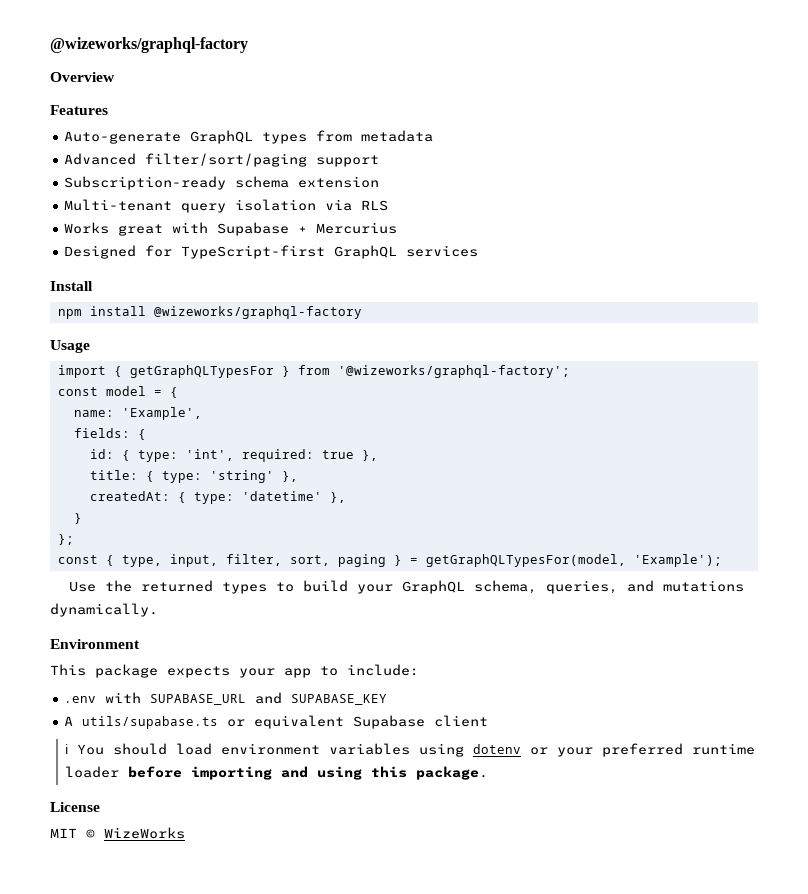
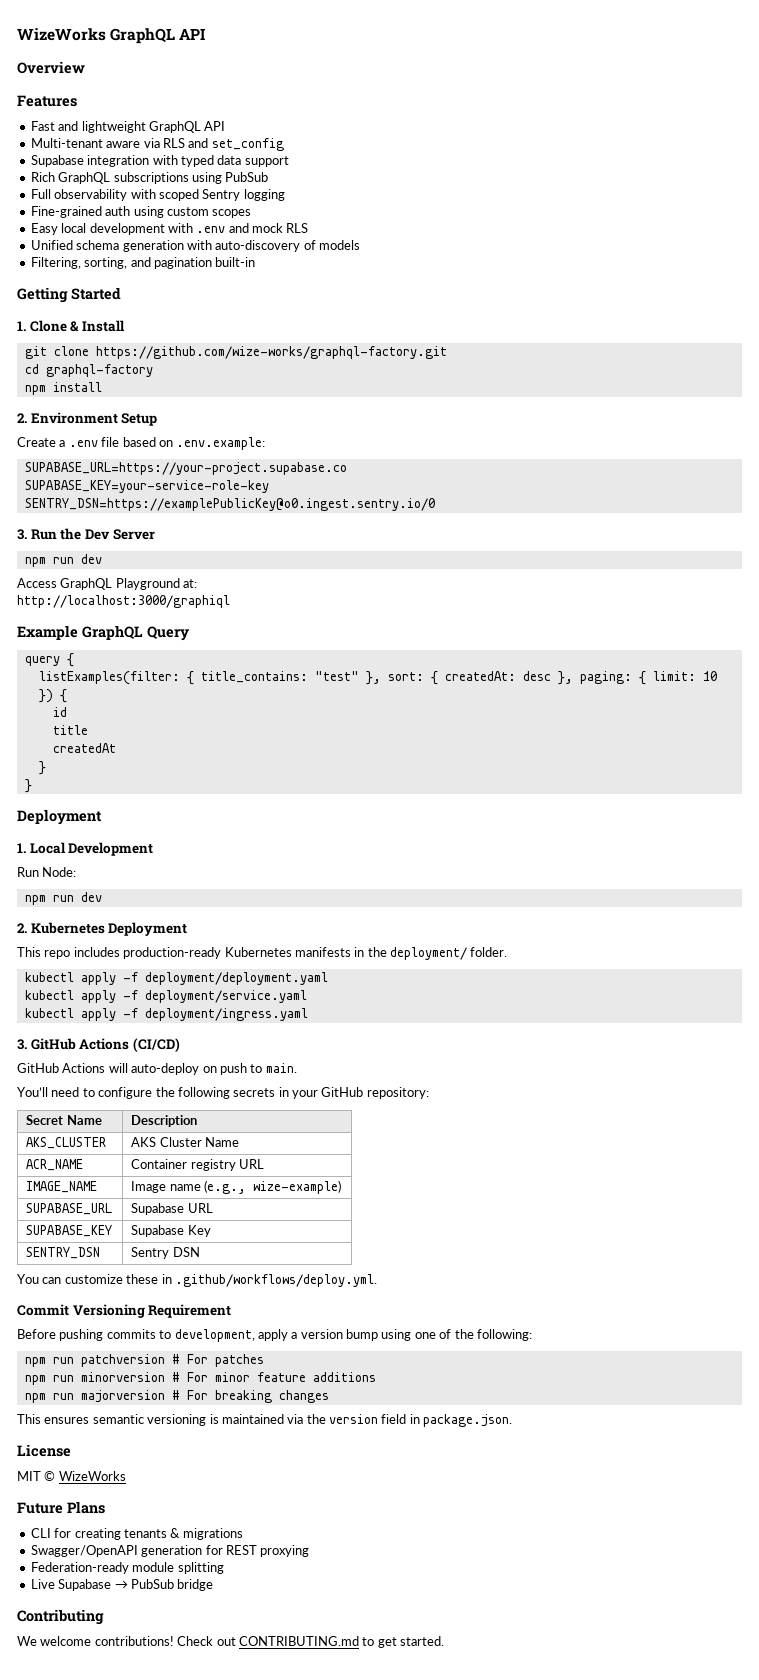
[50,37,248,53] @wizeworks/graphql-factory -> [17,28,206,44] WizeWorks GraphQL API
[64,130,434,144] [64,153,380,167] [64,176,380,190] [64,199,389,213] [64,222,398,236] [64,245,479,259] [50,281,93,291] [57,306,362,319] [50,340,90,353] [57,365,570,378] [57,386,178,398] [73,407,202,420] [73,428,146,440] [89,449,378,462] [89,470,298,483] [89,491,346,504] [73,513,82,524] [57,534,74,545] [57,554,722,567] [69,580,745,594] [50,603,158,617] [50,639,140,649] [50,664,419,678] [64,692,388,705] [64,715,489,729] [64,743,755,757] [64,766,488,780] [50,802,100,812] [50,827,185,839] Auto-generate GraphQL types from metadata // Advanced filter/sort/paging support // Subscription-ready schema extension // Multi-tenant query isolation via RLS // Works great with Supabase + Mercurius // Designed for TypeScript-first GraphQL services // Install // npm install @wizeworks/graphql-factory // Usage // import { getGraphQLTypesFor } from '@wizeworks/graphql-factory'; // const model = { // name: 'Example', // fields: { // id: { type: 'int', required: true }, // title: { type: 'string' }, // createdAt: { type: 'datetime' }, // } // }; // const { type, input, filter, sort, paging } = getGraphQLTypesFor(model, 'Example'); // Use the returned types to build your GraphQL schema, queries, and mutations dynamically. // Environment // This package expects your app to include: // .env with SUPABASE_URL and SUPABASE_KEY // A utils/supabase.ts or equivalent Supabase client // ℹ You should load environment variables using dotenv or your preferred runtime loader before importing and using this package. // License // MIT © WizeWorks -> [30,121,226,133] [30,138,284,151] [30,155,289,167] [30,172,269,184] [30,189,285,201] [30,206,252,218] [30,223,309,235] [30,240,360,252] [30,257,256,269] [17,287,121,303] [17,320,125,332] [24,346,447,359] [24,364,153,377] [24,382,102,395] [17,412,158,426] [17,437,266,450] [24,462,347,475] [24,480,269,493] [24,498,435,511] [17,528,155,540] [24,554,102,567] [17,578,198,590] [17,595,230,608] [17,625,189,641] [24,653,74,667] [38,671,717,685] [38,689,67,703] [52,707,67,717] [52,725,88,735] [52,743,116,753] [38,761,46,775] [24,779,32,793] [17,809,102,825] [17,842,154,856] [17,867,77,877] [24,892,102,905] [17,922,188,936] [17,947,508,960] [24,972,328,985] [24,990,307,1003] [24,1008,308,1021] [17,1038,180,1052] [17,1063,297,1075] [17,1087,429,1099] [26,1115,102,1125] [131,1115,198,1127] [26,1137,107,1149] [131,1137,240,1147] [26,1159,84,1171] [131,1159,265,1171] [26,1181,98,1193] [131,1180,342,1194] [26,1203,113,1215] [131,1203,213,1215] [26,1225,113,1237] [131,1225,211,1237] [26,1247,101,1259] [131,1247,200,1259] [17,1274,377,1287] [17,1304,232,1318] [17,1329,532,1342] [24,1354,264,1367] [24,1372,376,1385] [24,1390,329,1403] [17,1414,513,1427] [17,1444,71,1457] [17,1471,126,1481] [17,1501,105,1514] [30,1528,243,1540] [30,1545,310,1557] [30,1562,224,1574] [30,1579,214,1591] [17,1609,104,1625] [17,1636,444,1648] Fast and lightweight GraphQL API // Multi-tenant aware via RLS and set_config // Supabase integration with typed data support // Rich GraphQL subscriptions using PubSub // Full observability with scoped Sentry logging // Fine-grained auth using custom scopes // Easy local development with .env and mock RLS // Unified schema generation with auto-discovery of models // Filtering, sorting, and pagination built-in // Getting Started // 1. Clone & Install // git clone https://github.com/wize-works/graphql-factory.git // cd graphql-factory // npm install // 2. Environment Setup // Create a .env file based on .env.example: // SUPABASE_URL=https://your-project.supabase.co // SUPABASE_KEY=your-service-role-key // SENTRY_DSN=https://examplePublicKey@o0.ingest.sentry.io/0 // 3. Run the Dev Server // npm run dev // Access GraphQL Playground at: // http://localhost:3000/graphiql // Example GraphQL Query // query { // listExamples(filter: { title_contains: "test" }, sort: { createdAt: desc }, paging: { limit: 10 }) { // id // title // createdAt // } // } // Deployment // 1. Local Development // Run Node: // npm run dev // 2. Kubernetes Deployment // This repo includes production-ready Kubernetes manifests in the deployment/ folder. // kubectl apply -f deployment/deployment.yaml // kubectl apply -f deployment/service.yaml // kubectl apply -f deployment/ingress.yaml // 3. GitHub Actions (CI/CD) // GitHub Actions will auto-deploy on push to main. // You’ll need to configure the following secrets in your GitHub repository: // Secret Name | Description // AKS_CLUSTER | AKS Cluster Name // ACR_NAME | Container registry URL // IMAGE_NAME | Image name (e.g., wize-example) // SUPABASE_URL | Supabase URL // SUPABASE_KEY | Supabase Key // SENTRY_DSN | Sentry DSN // You can customize these in .github/workflows/deploy.yml. // Commit Versioning Requirement // Before pushing commits to development, apply a version bump using one of the following: // npm run patchversion # For patches // npm run minorversion # For minor feature additions // npm run majorversion # For breaking changes // This ensures semantic versioning is maintained via the version field in package.json. // License // MIT © WizeWorks // Future Plans // CLI for creating tenants & migrations // Swagger/OpenAPI generation for REST proxying // Federation-ready module splitting // Live Supabase → PubSub bridge // Contributing // We welcome contributions! Check out CONTRIBUTING.md to get started.

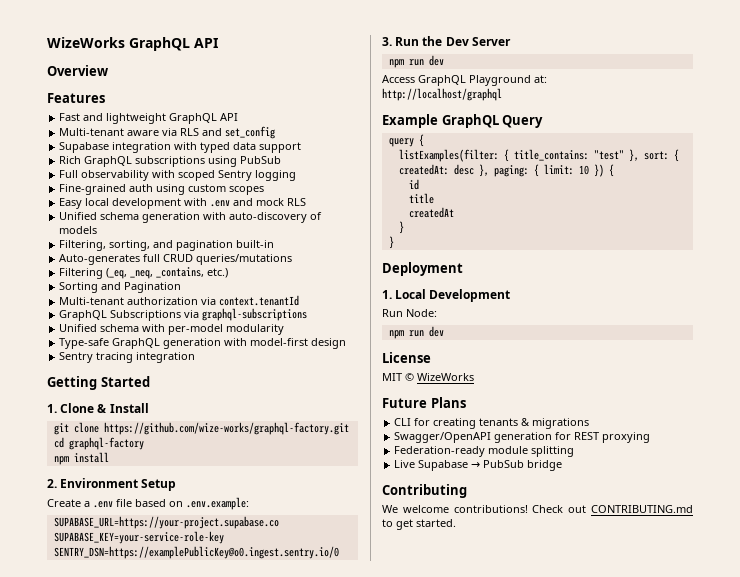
(256, 262) none -> [59,254,293,265] [59,267,229,279] [59,282,182,293] [59,295,300,306] [59,308,308,321] [59,324,285,335] [59,338,347,349] [59,352,196,363] // Auto-generates full CRUD queries/mutations // Filtering (_eq, _neq, _contains, etc.) // Sorting and Pagination // Multi-tenant authorization via context.tenantId // GraphQL Subscriptions via graphql-subscriptions // Unified schema with per-model modularity // Type-safe GraphQL generation with model-first design // Sentry tracing integration
[17,595,230,608] http://localhost:3000/graphiql -> [382,88,502,101] http://localhost/graphql
[17,922,188,936] [17,947,508,960] [24,972,328,985] [24,990,307,1003] [24,1008,308,1021] [17,1038,180,1052] [17,1063,297,1075] [17,1087,429,1099] [26,1115,102,1125] [131,1115,198,1127] [26,1137,107,1149] [131,1137,240,1147] [26,1159,84,1171] [131,1159,265,1171] [26,1181,98,1193] [131,1180,342,1194] [26,1203,113,1215] [131,1203,213,1215] [26,1225,113,1237] [131,1225,211,1237] [26,1247,101,1259] [131,1247,200,1259] [17,1274,377,1287] [17,1304,232,1318] [17,1329,532,1342] [24,1354,264,1367] [24,1372,376,1385] [24,1390,329,1403] [17,1414,513,1427] // 2. Kubernetes Deployment // This repo includes production-ready Kubernetes manifests in the deployment/ folder. // kubectl apply -f deployment/deployment.yaml // kubectl apply -f deployment/service.yaml // kubectl apply -f deployment/ingress.yaml // 3. GitHub Actions (CI/CD) // GitHub Actions will auto-deploy on push to main. // You’ll need to configure the following secrets in your GitHub repository: // Secret Name | Description // AKS_CLUSTER | AKS Cluster Name // ACR_NAME | Container registry URL // IMAGE_NAME | Image name (e.g., wize-example) // SUPABASE_URL | Supabase URL // SUPABASE_KEY | Supabase Key // SENTRY_DSN | Sentry DSN // You can customize these in .github/workflows/deploy.yml. // Commit Versioning Requirement // Before pushing commits to development, apply a version bump using one of the following: // npm run patchversion # For patches // npm run minorversion # For minor feature additions // npm run majorversion # For breaking changes // This ensures semantic versioning is maintained via the version field in package.json. -> (444, 331) none

